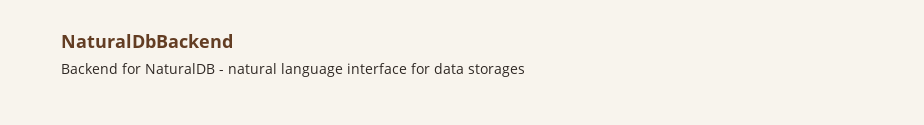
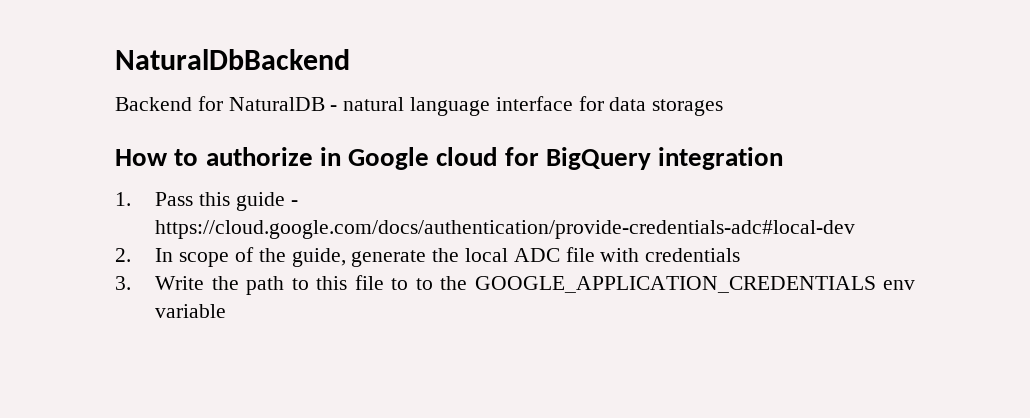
(525, 70) none -> [115,147,784,170] [115,192,298,211] [155,220,856,239] [115,247,741,267] [115,275,915,295] [155,304,227,318] // How to authorize in Google cloud for BigQuery integration // 1. Pass this guide - https://cloud.google.com/docs/authentication/provide-credentials-adc#local-dev // 2. In scope of the guide, generate the local ADC file with credentials // 3. Write the path to this file to to the GOOGLE_APPLICATION_CREDENTIALS env variable

